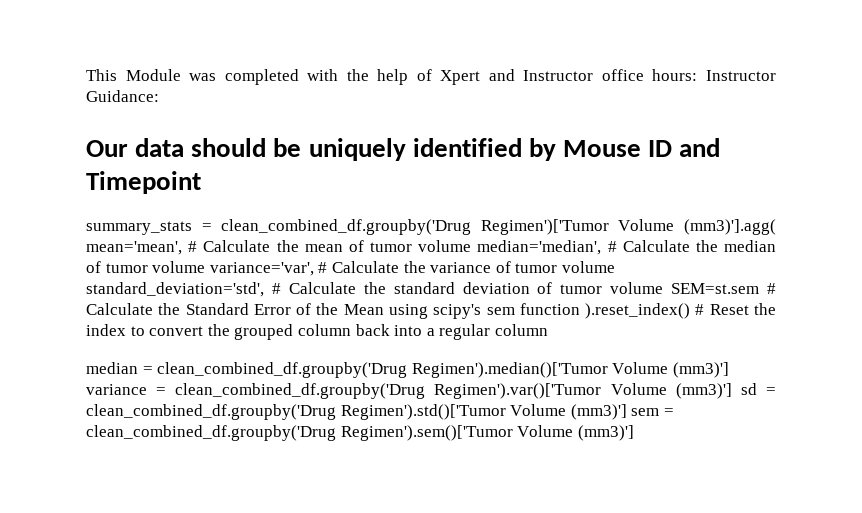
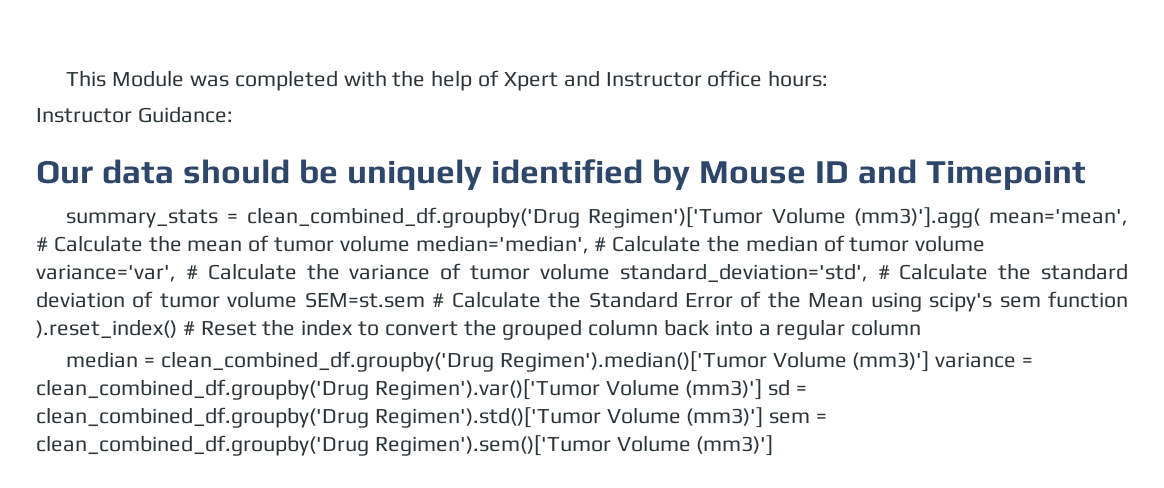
(698, 75) none -> (829, 78) //

